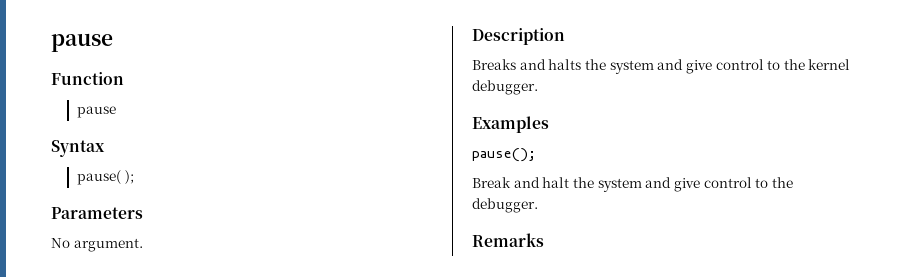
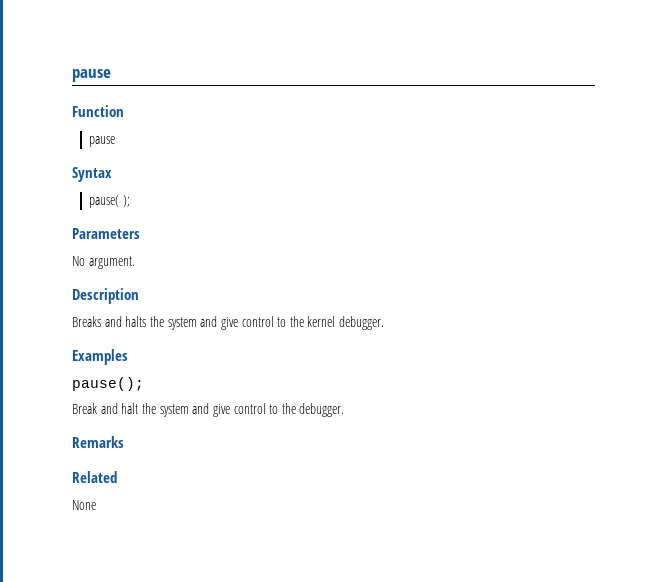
(544, 240) none -> [72,471,117,483] [72,500,96,510] // Related // None

